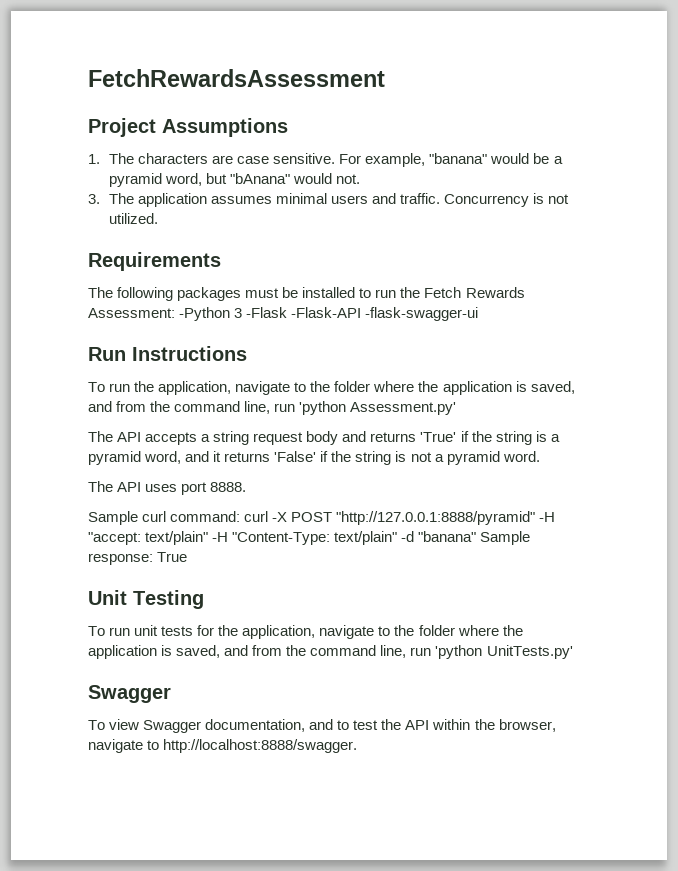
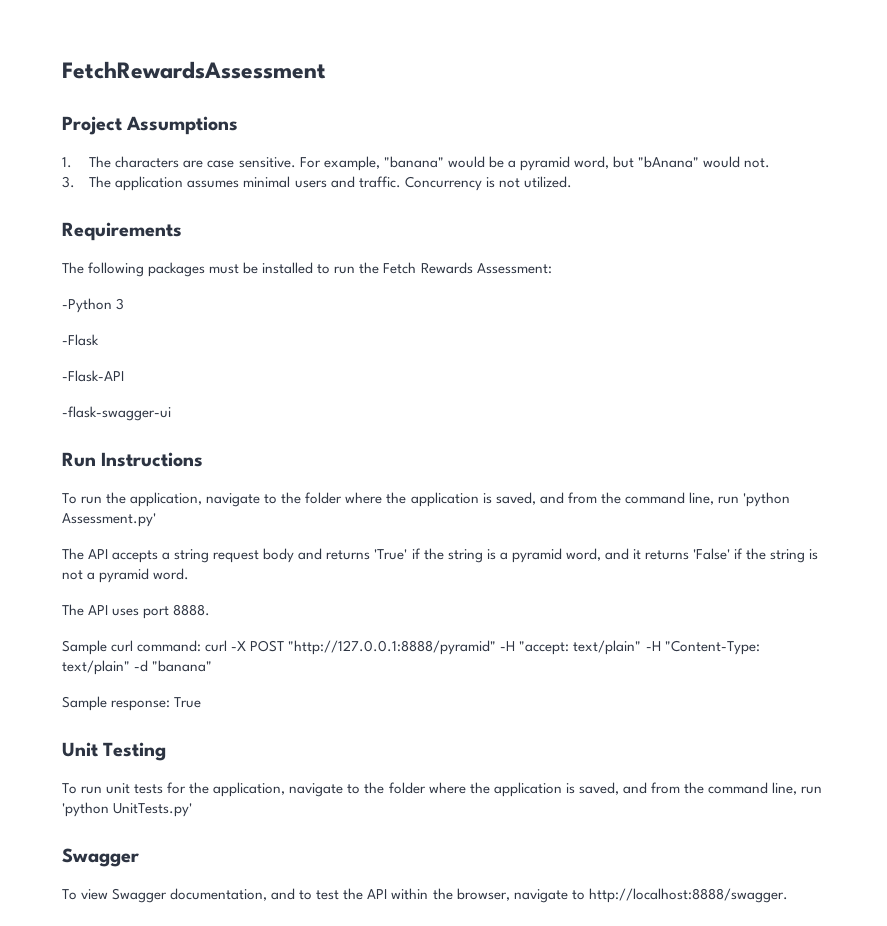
(175, 313) none -> (552, 268) //
(243, 313) none -> (125, 304) //
(288, 312) none -> (99, 340) //
(362, 312) none -> (124, 376) //
(477, 536) none -> (213, 666) //

